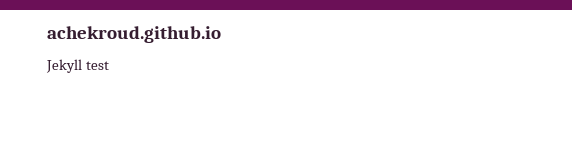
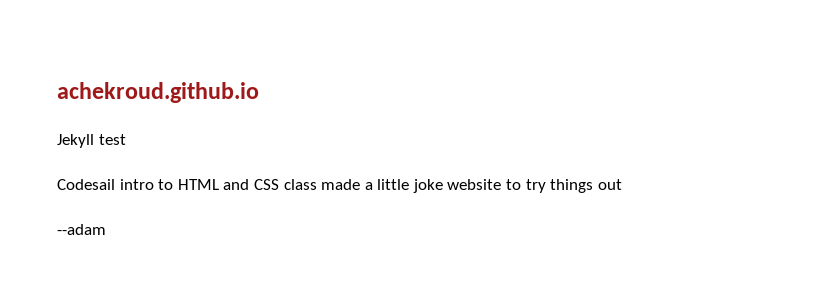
(109, 65) none -> [57,179,622,193] [57,224,106,235] // Codesail intro to HTML and CSS class made a little joke website to try things out // --adam

